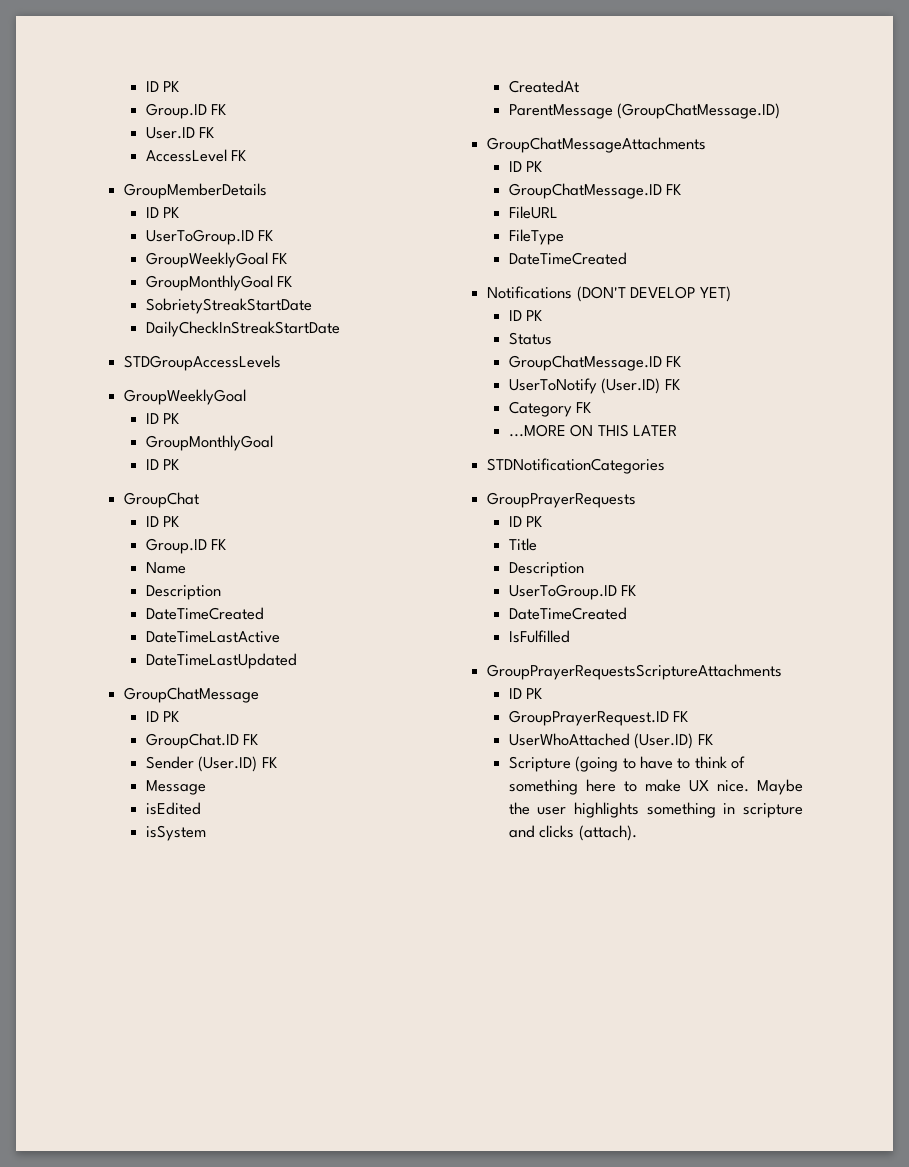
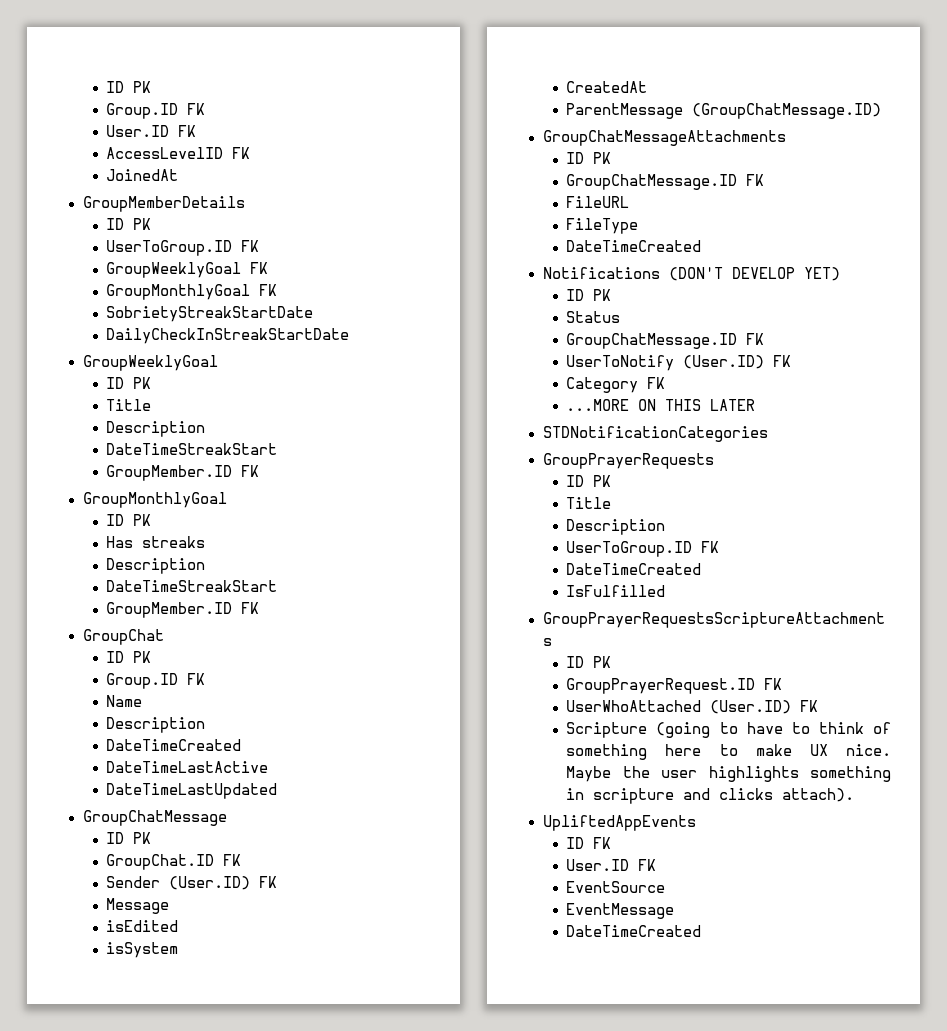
[145,149,247,162] AccessLevel FK -> [106,147,251,159] [106,169,179,181] AccessLevelID FK // JoinedAt
[124,355,282,371] // STDGroupAccessLevels -> (350, 336) none
[145,435,273,451] [145,459,180,470] GroupMonthlyGoal // ID PK -> [106,399,152,411] [106,421,206,437] [106,443,278,455] [106,465,260,481] [82,492,227,508] [106,514,152,526] [106,536,206,548] [106,558,206,574] [106,580,278,592] [106,602,260,618] Title // Description // DateTimeStreakStart // GroupMember.ID FK // GroupMonthlyGoal // ID PK // Has streaks // Description // DateTimeStreakStart // GroupMember.ID FK
[578,825,637,841] (attach). -> [782,788,855,802] [542,815,696,831] [566,837,612,849] [566,859,657,871] [566,881,666,893] [566,903,675,919] [566,925,702,937] attach). // UpliftedAppEvents // ID FK // User.ID FK // EventSource // EventMessage // DateTimeCreated

